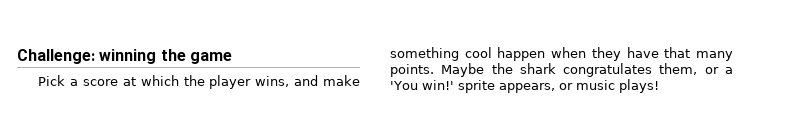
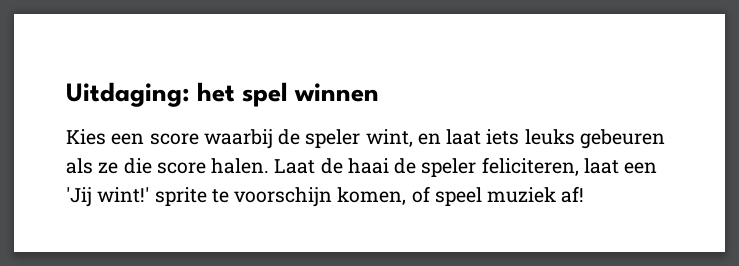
[17,49,232,64] [38,75,360,89] [390,47,733,61] [390,63,733,77] [390,79,659,93] Challenge: winning the game // Pick a score at which the player wins, and make something cool happen when they have that many points. Maybe the shark congratulates them, or a 'You win!' sprite appears, or music plays! -> [66,82,380,107] [66,129,665,149] [66,157,658,177] [66,186,585,207] Uitdaging: het spel winnen // Kies een score waarbij de speler wint, en laat iets leuks gebeuren als ze die score halen. Laat de haai de speler feliciteren, laat een 'Jij wint!' sprite te voorschijn komen, of speel muziek af!

